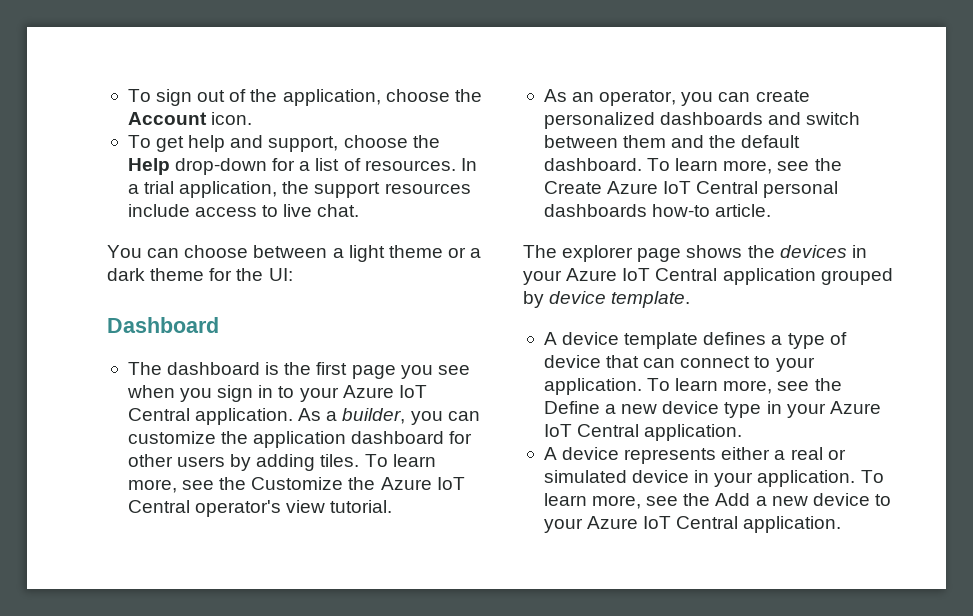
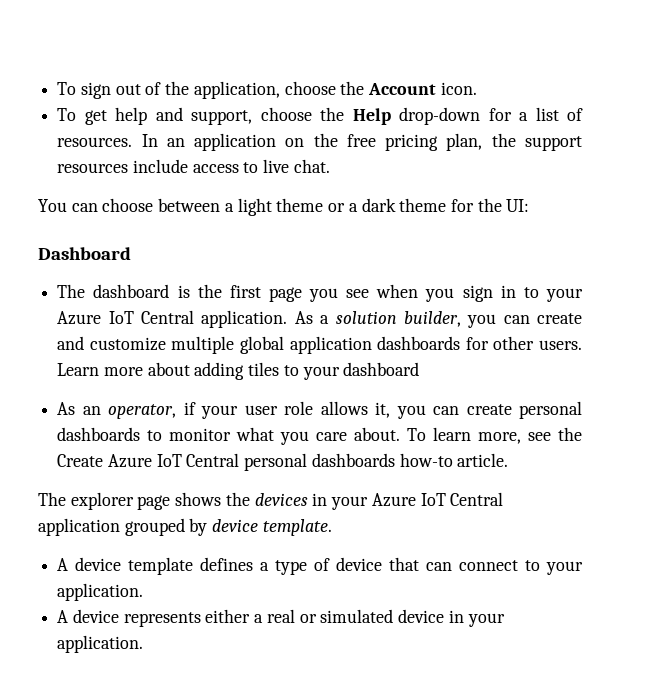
[127,181,278,198] a trial application, -> [166,133,483,151] an application on the free pricing plan,
(338, 416) none -> [335,311,397,324] solution
[127,431,473,448] [127,454,436,471] [127,477,465,493] [127,500,393,517] [543,89,810,106] [543,112,861,129] [543,135,801,148] [543,158,642,171] customize the application dashboard for other users by adding tiles. To learn more, see the Customize the Azure IoT Central operator's view tutorial. // As an operator, you can create personalized dashboards and switch between them and the default dashboard. -> [537,313,582,324] [57,336,582,354] [57,362,420,380] [57,401,583,419] [57,427,401,445] create and customize multiple global application dashboards for other users. Learn more about adding tiles to your dashboard // As an operator, if your user role allows it, you can create personal dashboards to monitor what you care about.
[647,378,842,394] [543,401,881,418] [543,424,743,441] To learn more, see the Define a new device type in your Azure IoT Central application. -> (144, 592) none
[860,470,884,483] [543,493,891,509] [543,516,842,533] To learn more, see the Add a new device to your Azure IoT Central application. -> (144, 644) none

